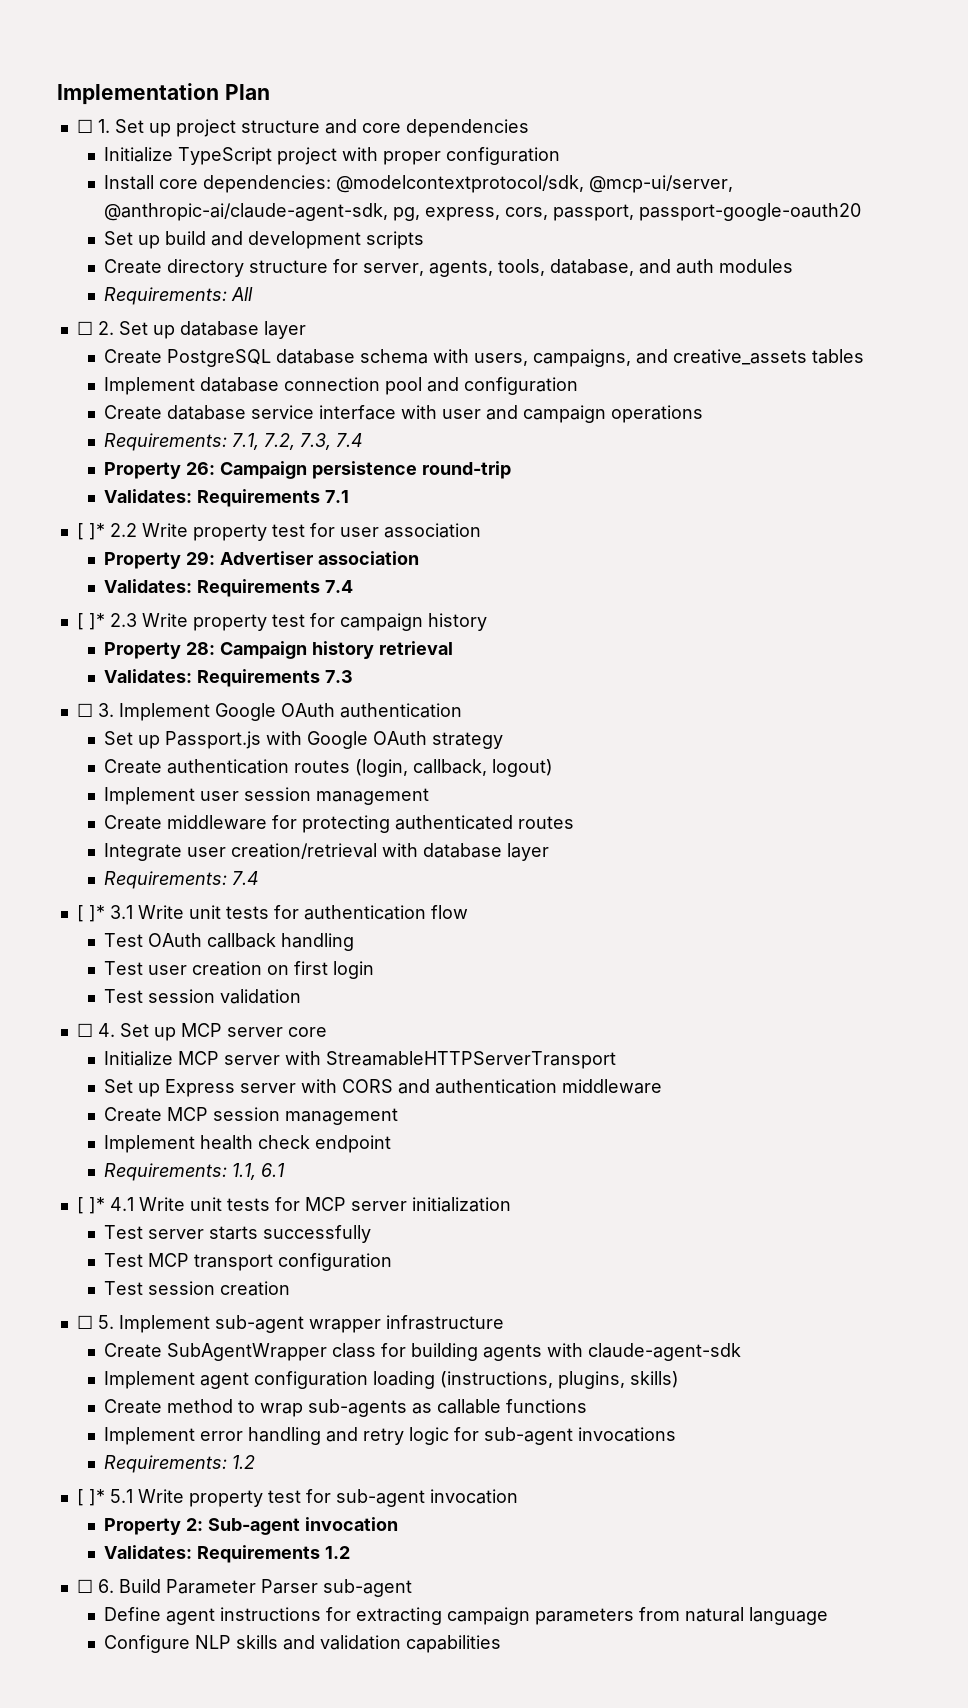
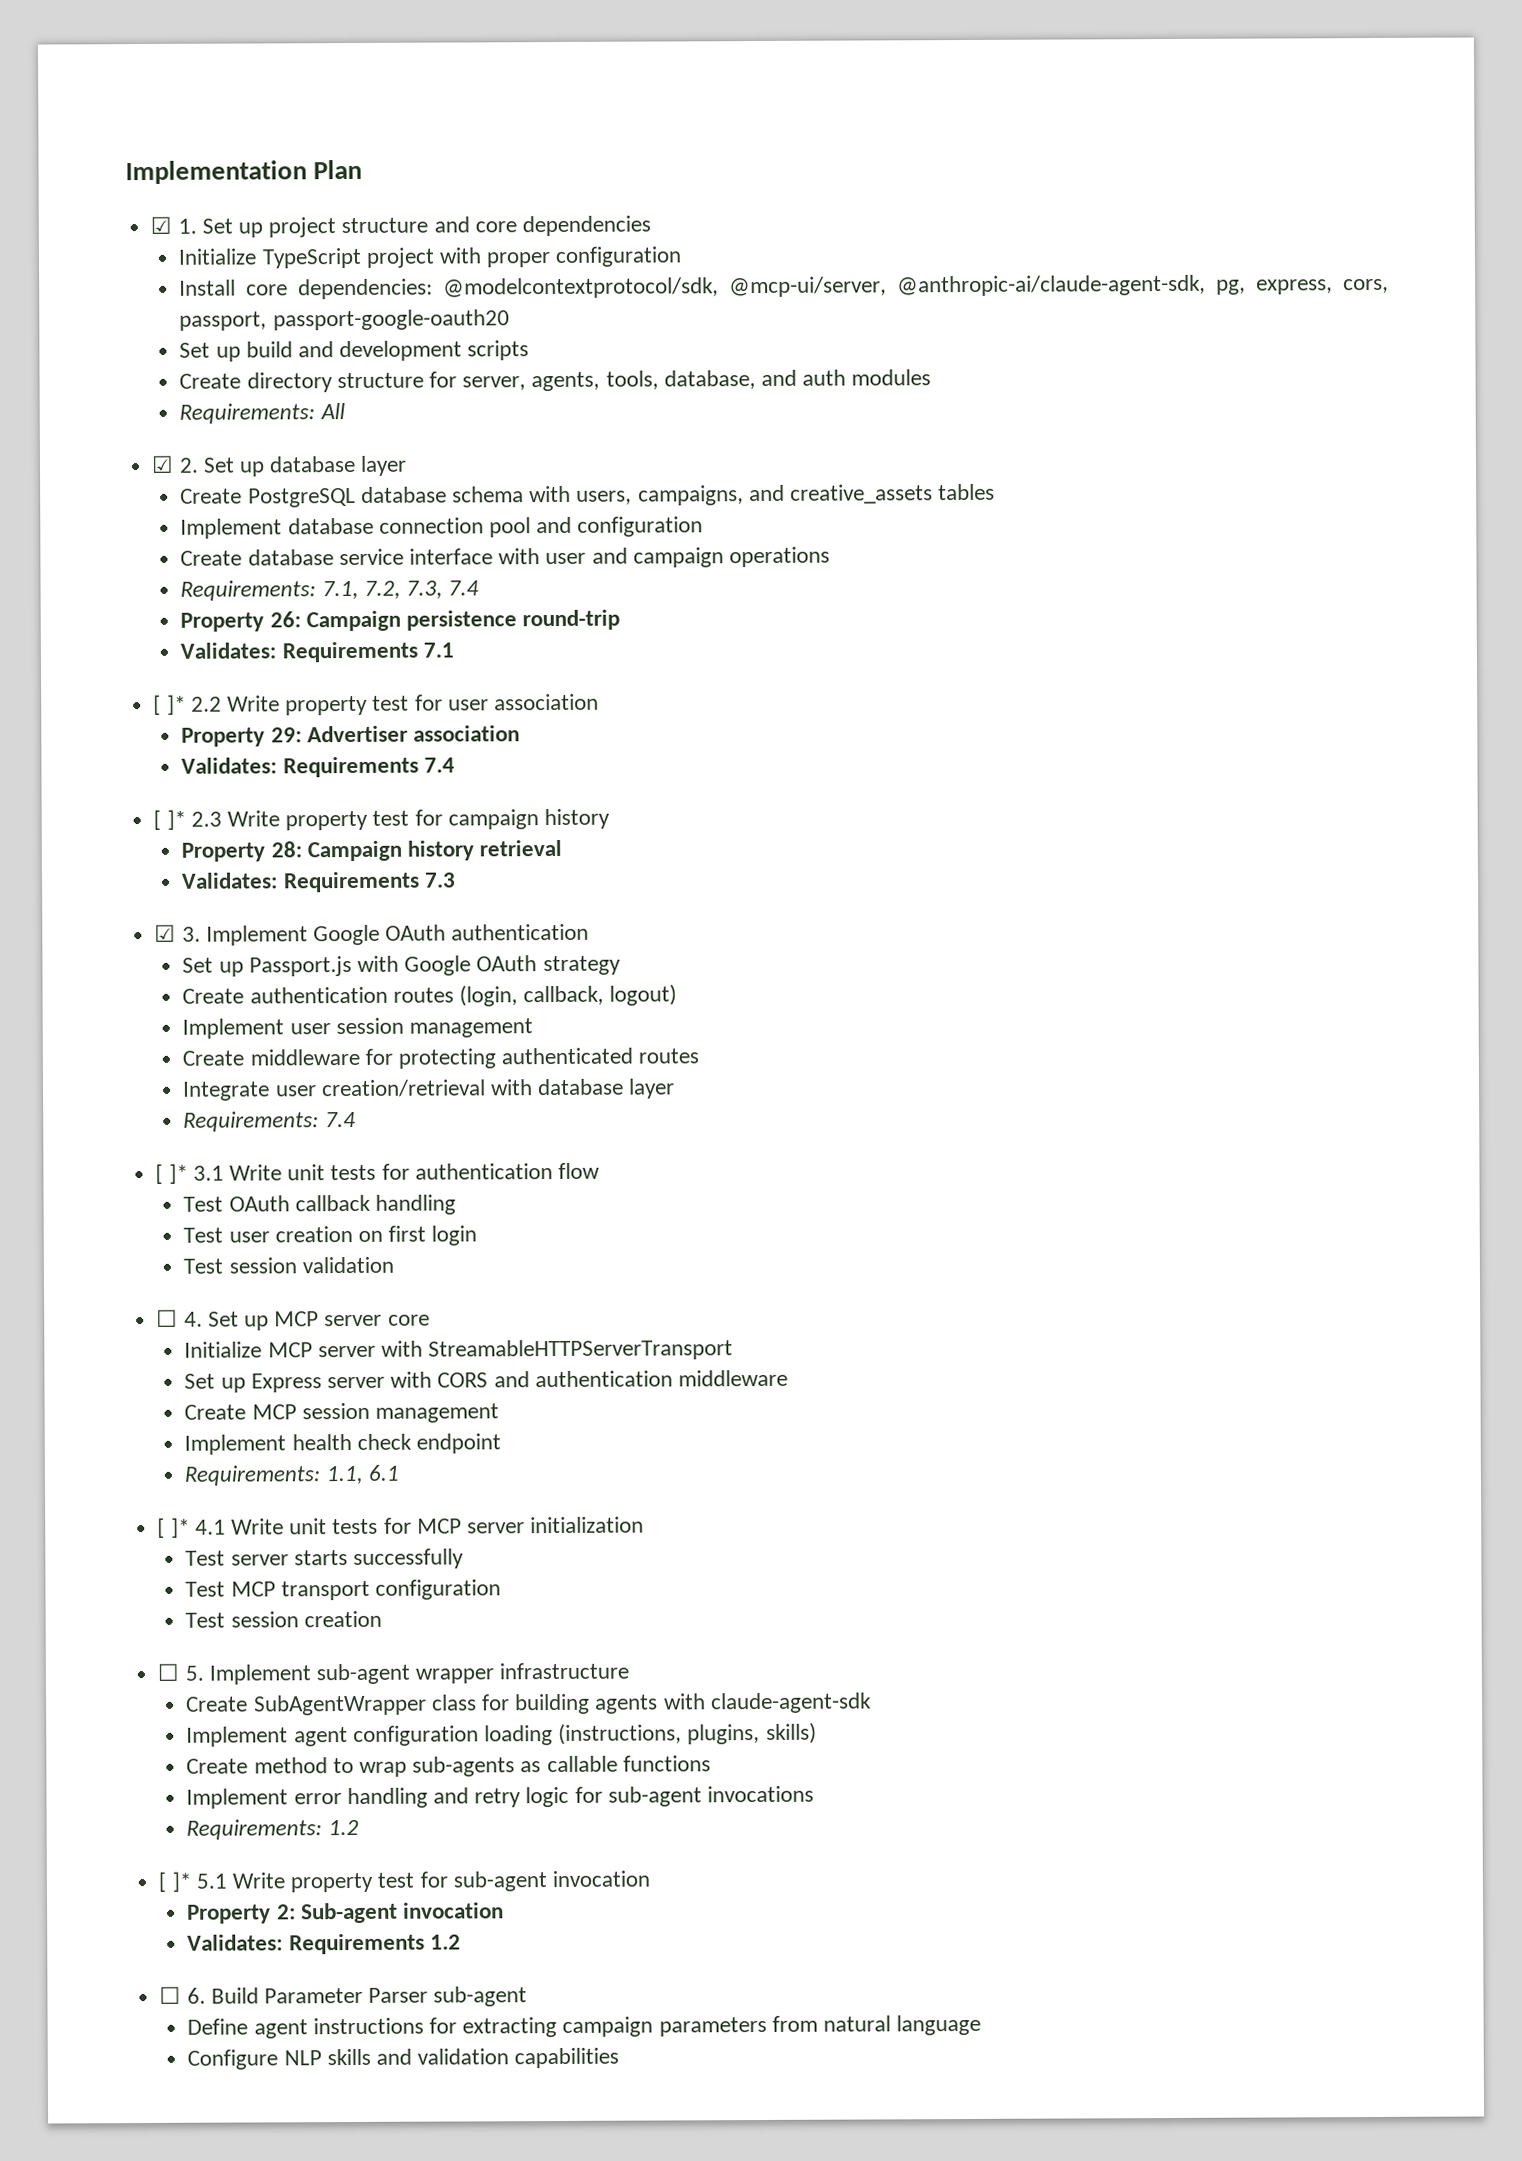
[76,119,93,133] ☐ -> [150,216,173,234] ☑
[76,321,93,335] ☐ -> [151,455,175,473] ☑
[76,703,93,717] ☐ -> [154,924,177,942] ☑

